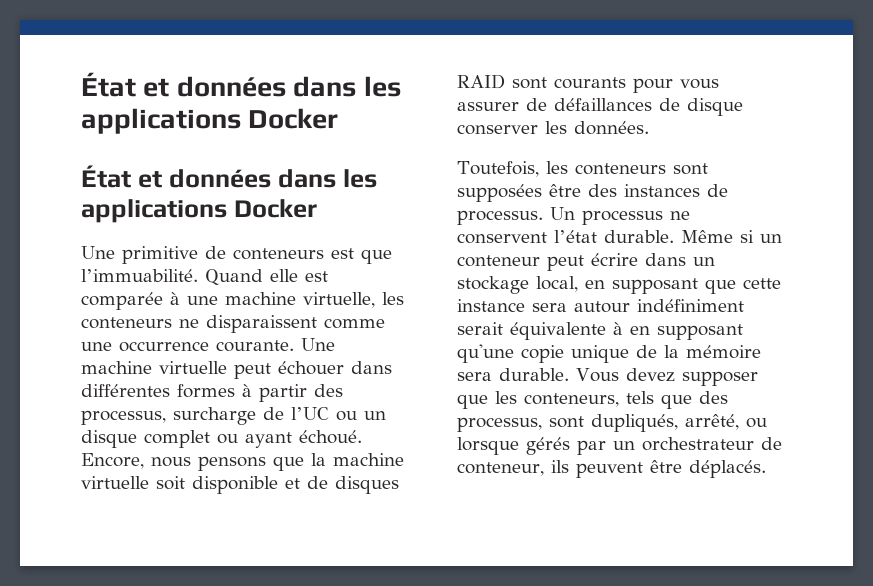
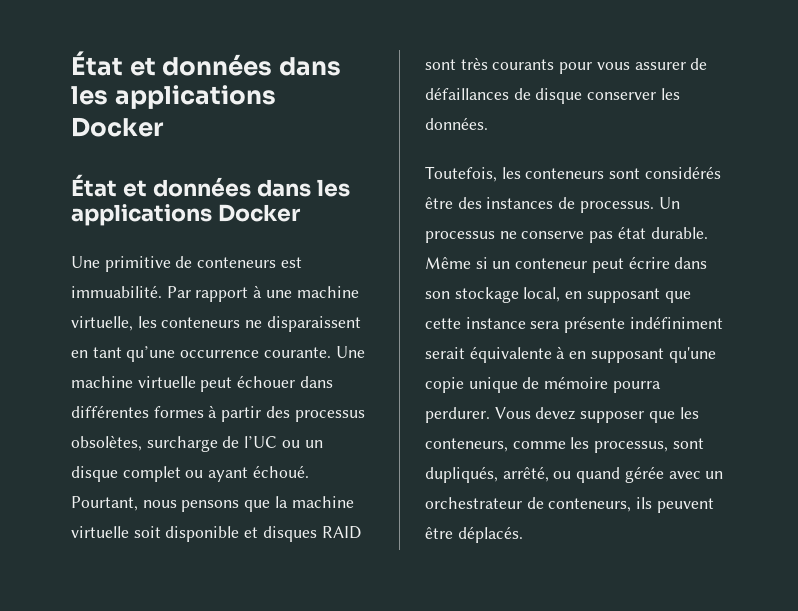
[361,249,392,264] [81,269,328,286] [81,292,163,310] que l’immuabilité. Quand elle est comparée -> [71,285,249,302] immuabilité. Par rapport
[324,318,385,329] [81,342,112,351] comme une -> [71,346,176,362] en tant qu’une
[81,410,166,425] processus, -> [294,410,365,422] [71,435,142,451] processus obsolètes,
[81,453,144,469] Encore, -> [71,496,138,511] Pourtant,
[307,476,328,489] de -> (259, 532) none
(547, 83) none -> [460,57,488,70] très
[457,184,542,202] supposées -> [644,166,721,179] considérés
[457,230,597,244] conservent l’état -> [521,226,646,243] conserve pas état
[693,257,715,266] un -> [425,291,450,299] son
[574,301,630,313] autour -> [564,316,626,333] présente
[664,345,761,359] [457,368,569,381] la mémoire sera durable. -> [544,376,661,393] [425,407,490,423] mémoire pourra perdurer.
[626,391,728,409] tels que des -> [512,437,590,449] comme les
[457,437,606,455] lorsque gérés par -> [576,466,701,483] quand gérée avec
[457,462,544,476] conteneur, -> [548,498,632,512] conteneurs,

